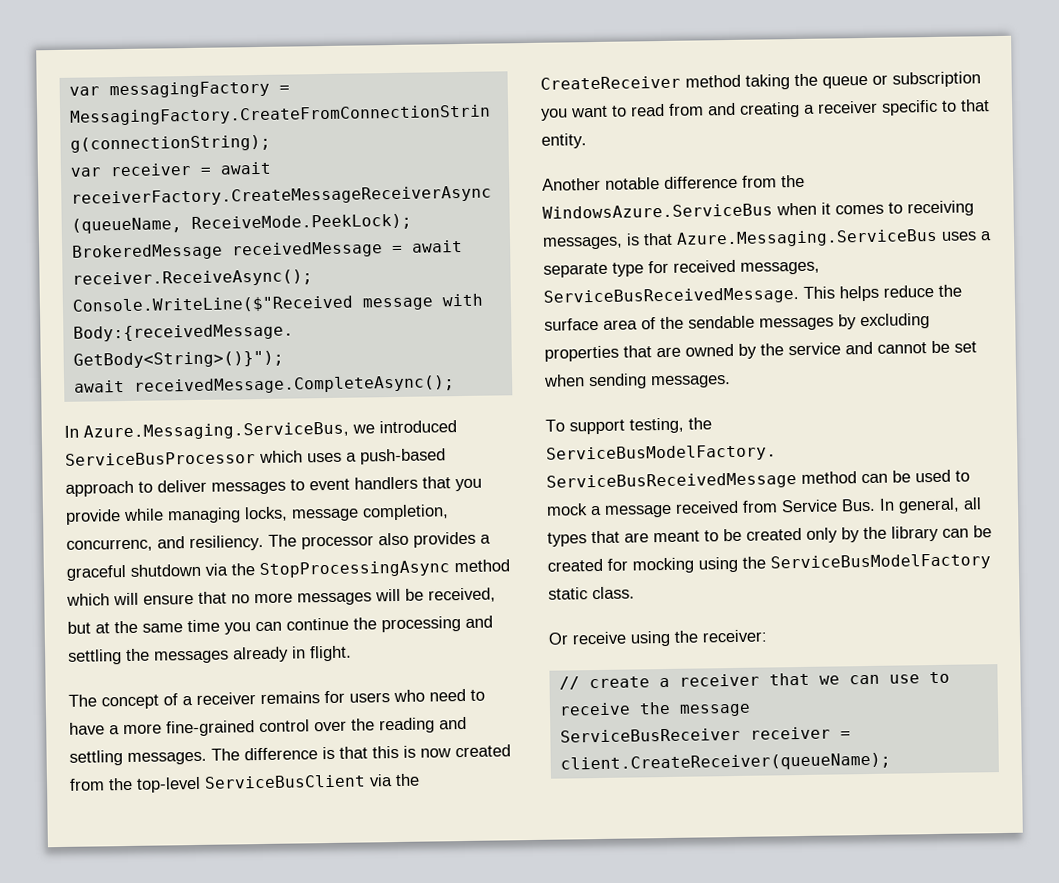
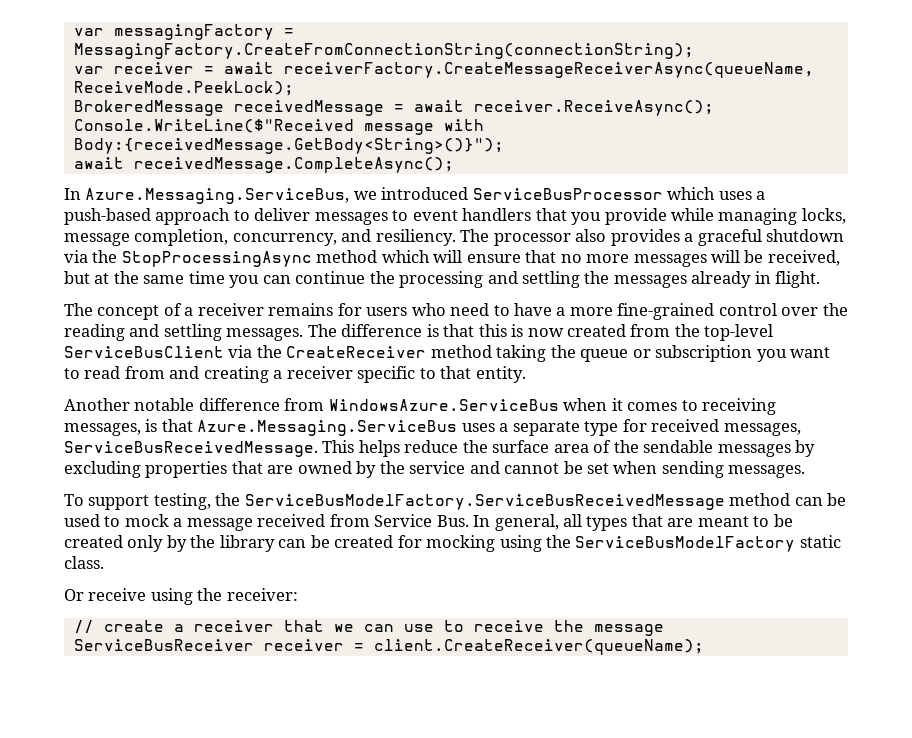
[66,538,153,552] concurrenc, -> [232,233,337,246] concurrency,
[781,174,805,188] the -> (325, 404) none

